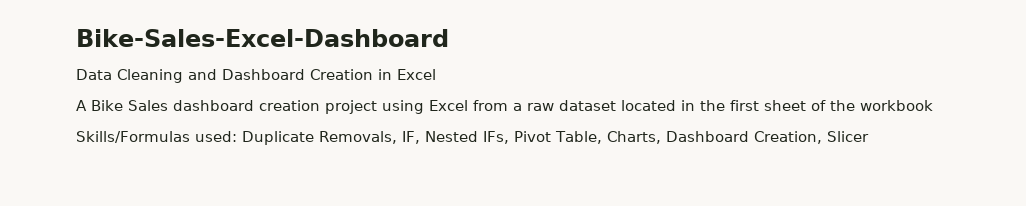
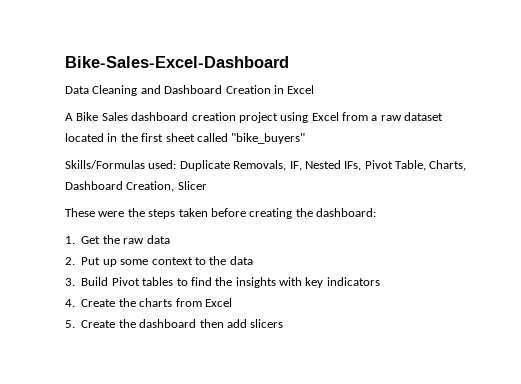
[811,100,933,111] of the workbook -> [196,133,306,144] called "bike_buyers"
(869, 136) none -> [65,208,376,219] [65,235,170,244] [65,256,253,267] [65,277,380,288] [65,298,232,307] [65,319,284,328] // These were the steps taken before creating the dashboard: // 1. Get the raw data // 2. Put up some context to the data // 3. Build Pivot tables to find the insights with key indicators // 4. Create the charts from Excel // 5. Create the dashboard then add slicers

